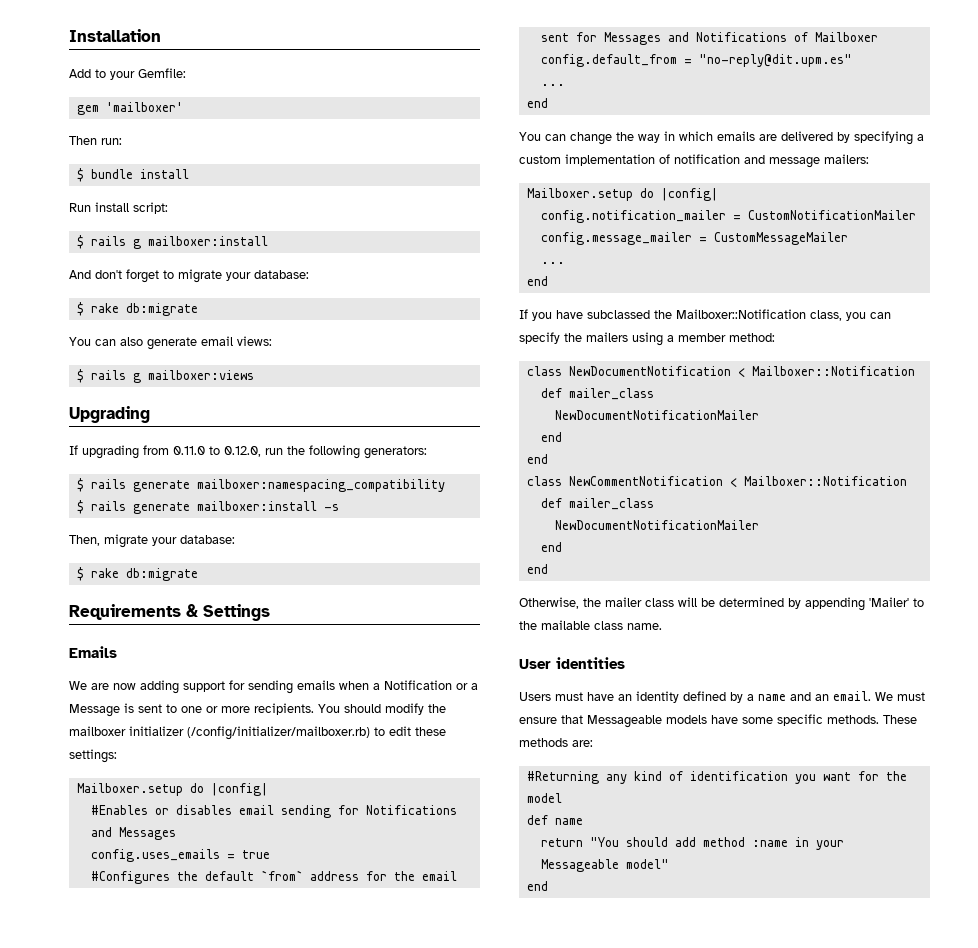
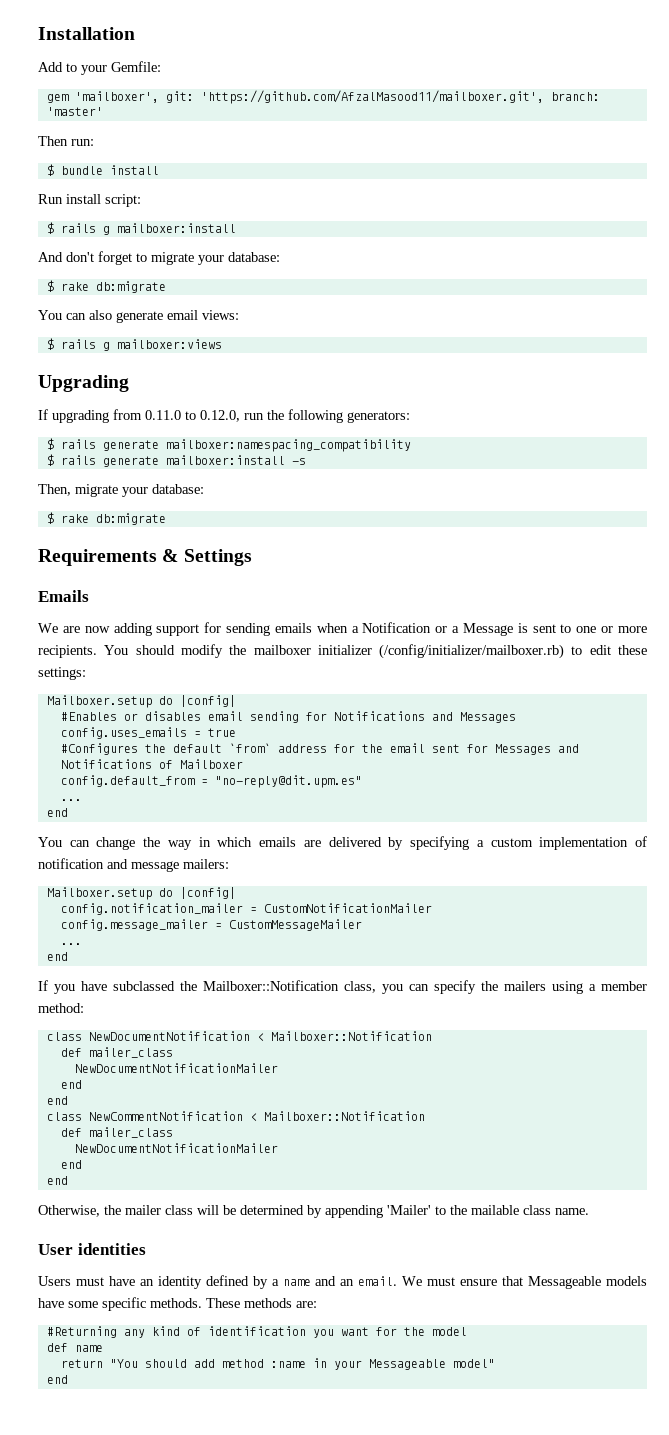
[105,102,183,112] 'mailboxer' -> [74,90,600,104] [46,107,103,116] 'mailboxer', git: 'https://github.com/AfzalMasood11/mailboxer.git', branch: 'master'

